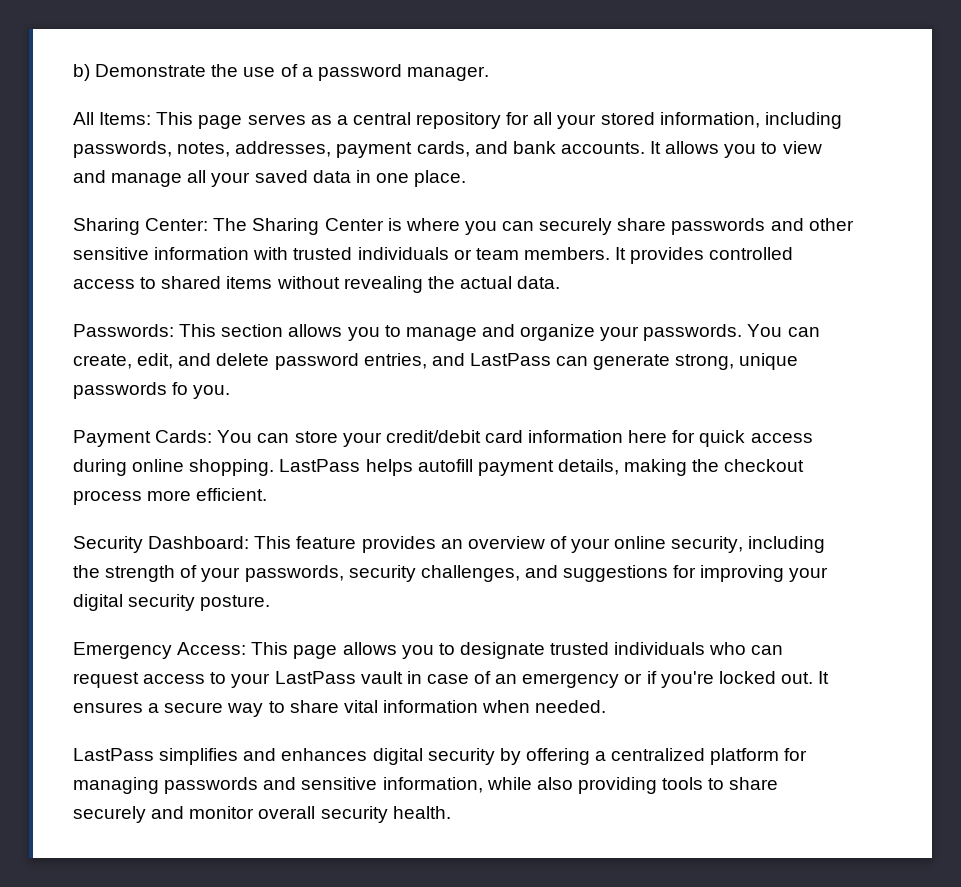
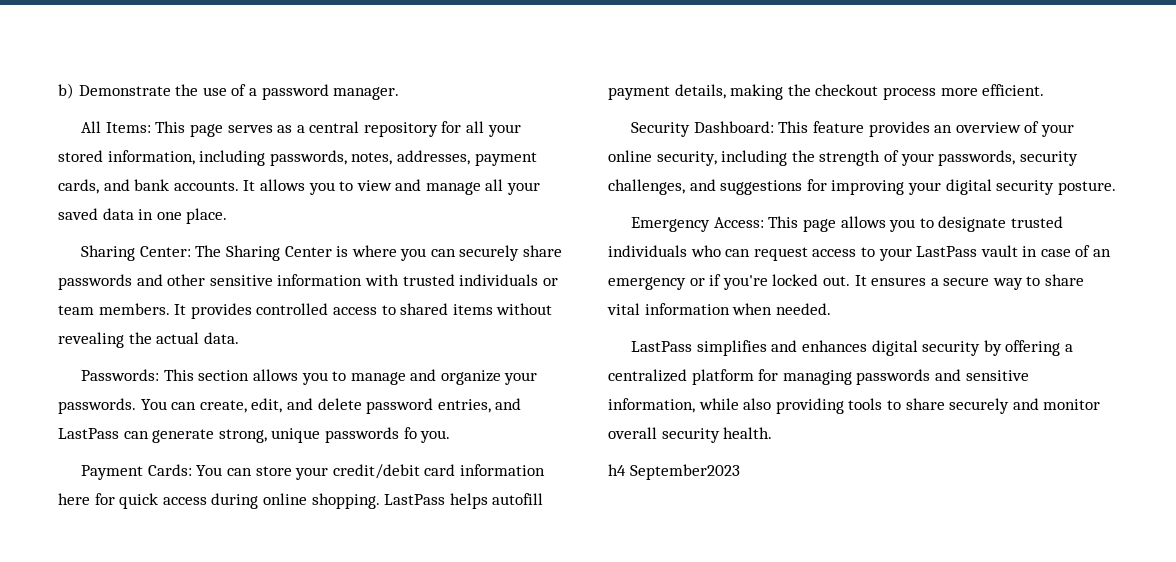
(451, 812) none -> [608,464,740,480] // h4 September2023

